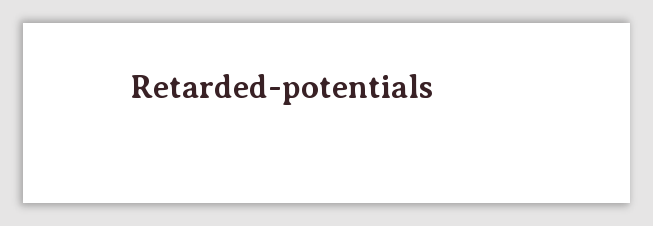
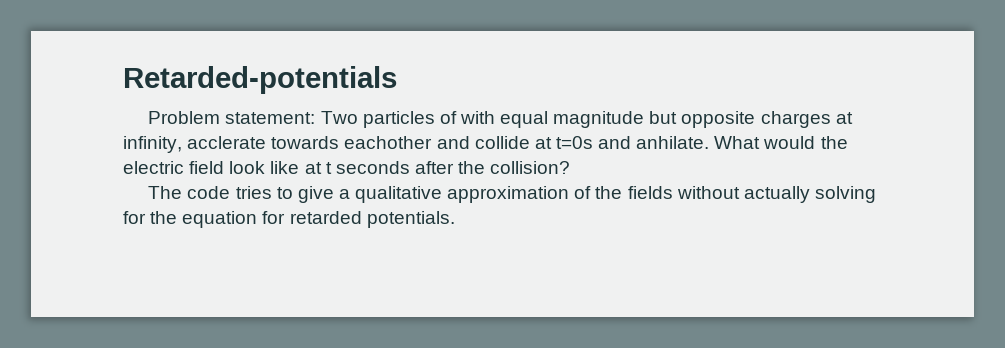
(433, 89) none -> [148,111,853,128] [123,136,848,153] [123,161,571,174] [148,186,876,203] [123,211,455,228] // Problem statement: Two particles of with equal magnitude but opposite charges at infinity, acclerate towards eachother and collide at t=0s and anhilate. What would the electric field look like at t seconds after the collision? // The code tries to give a qualitative approximation of the fields without actually solving for the equation for retarded potentials.

